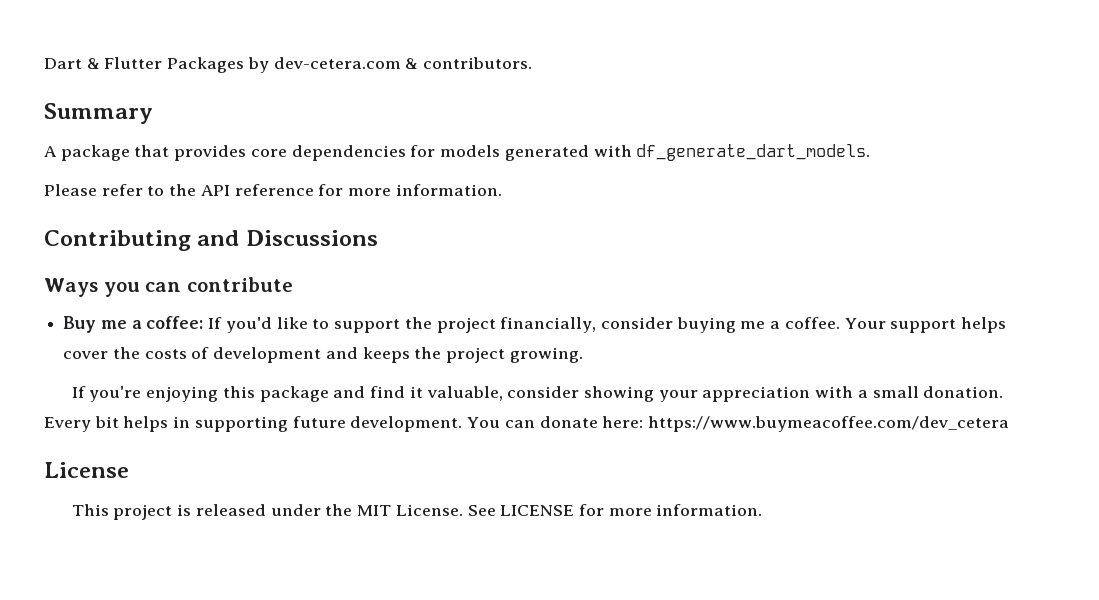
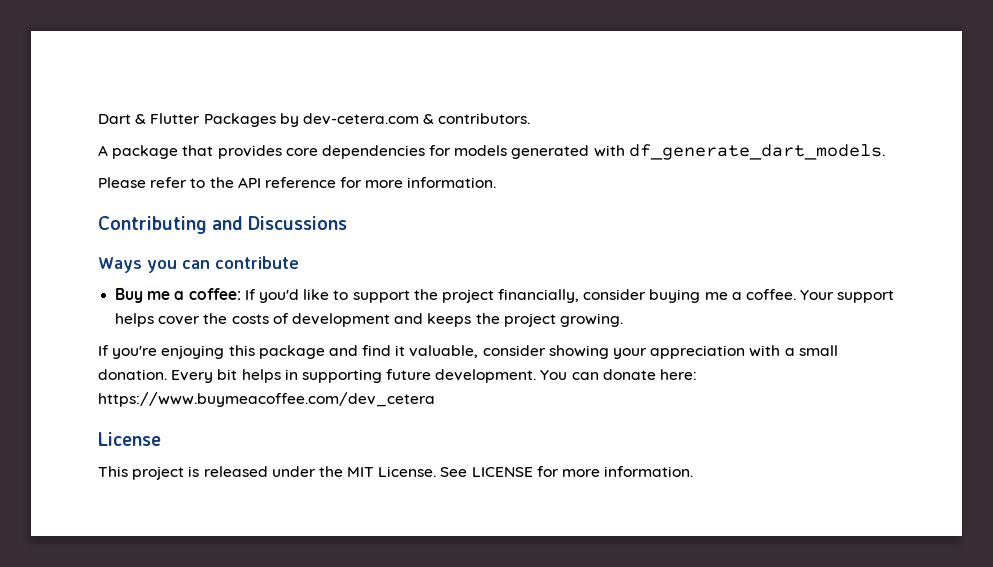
[44,103,153,124] // Summary -> (531, 118) none

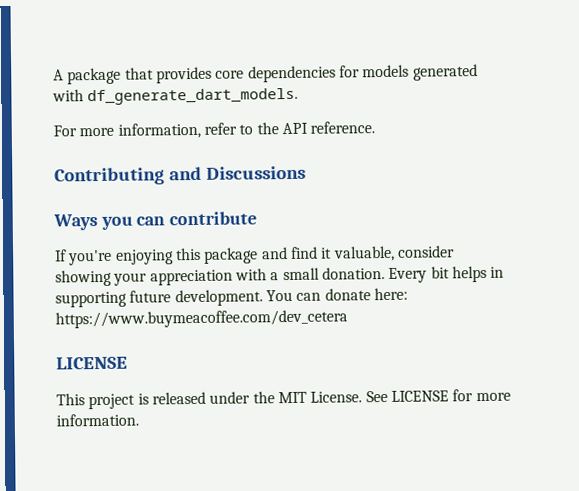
[98,113,531,127] Dart & Flutter Packages by dev-cetera.com & contributors. // -> (53, 75) none
[98,177,146,188] Please -> [53,122,201,139] For more information,
[264,177,497,188] reference for more information. -> [310,121,376,134] reference.
[115,288,895,303] [115,313,623,327] // Buy me a coffee: If you'd like to support the project financially, consider buying me a coffee. Your support helps cover the costs of development and keeps the project growing. -> (258, 218) none
[98,432,161,446] License -> [56,356,128,370] LICENSE

